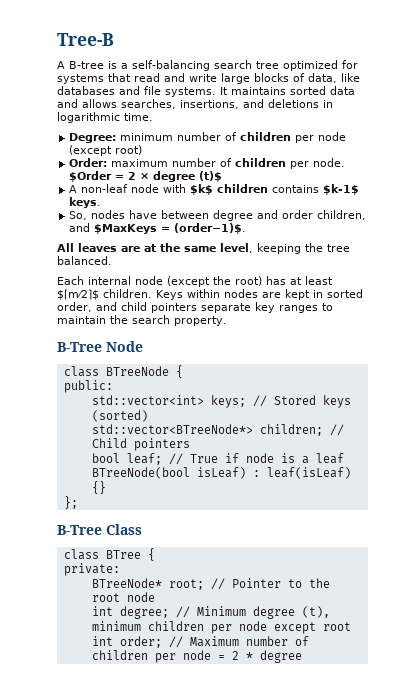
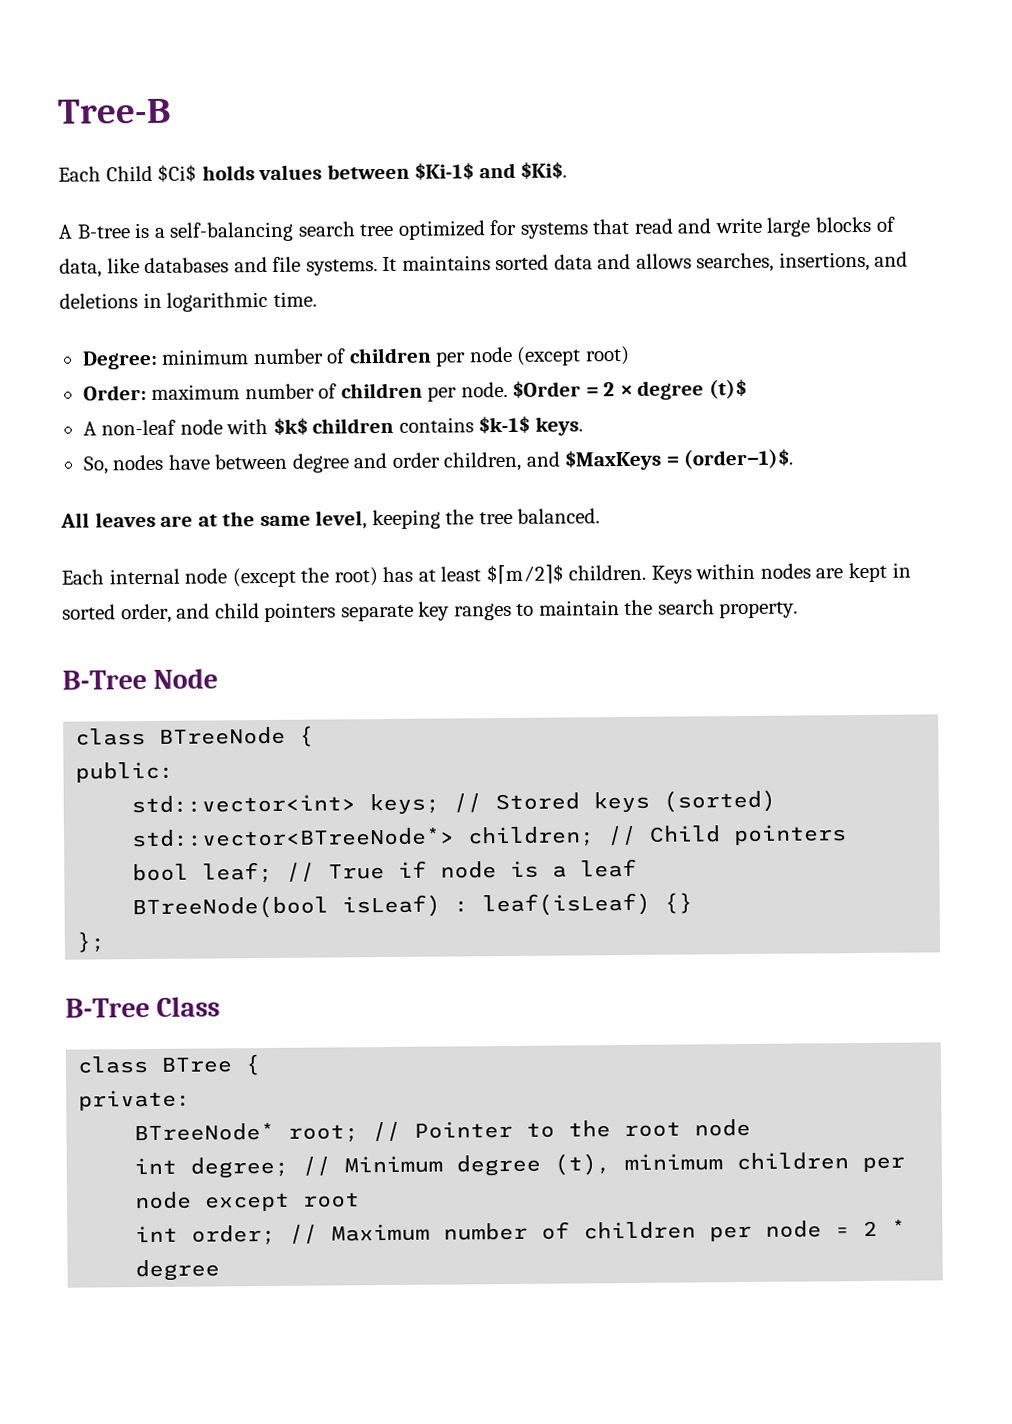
(114, 39) none -> [58,161,568,182] // Each Child $Ci$ holds values between $Ki-1$ and $Ki$.

